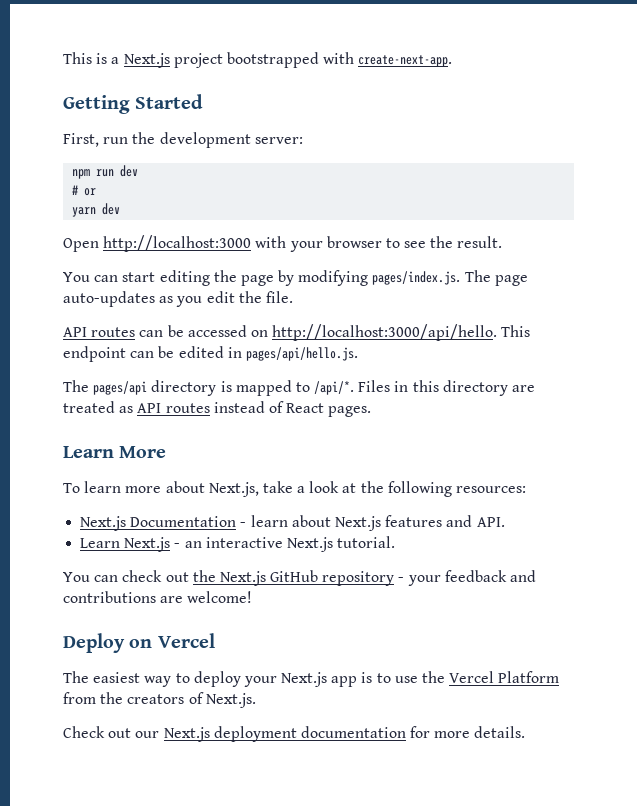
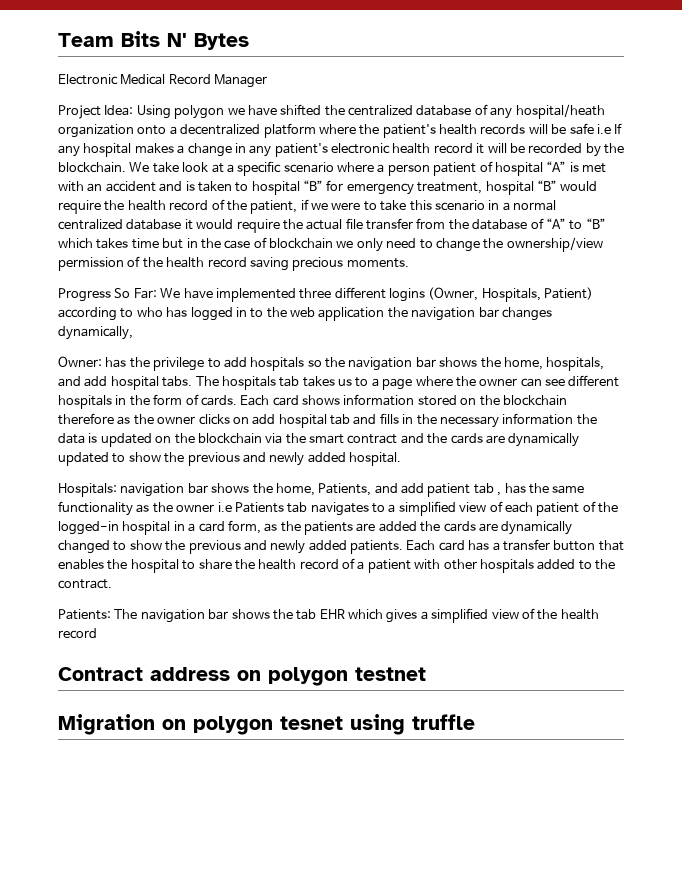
[63,52,453,68] [63,94,204,114] [63,132,303,148] [72,165,139,179] [72,185,97,196] [72,203,121,217] [63,235,503,252] [63,270,528,286] [63,291,293,307] [63,324,531,341] [63,346,358,362] [63,380,536,396] [63,401,372,417] [63,446,167,458] [63,481,527,497] [80,515,505,531] [80,536,396,552] [63,570,537,586] [63,591,253,603] [63,633,215,653] [63,671,560,687] [63,692,256,708] [63,726,526,742] This is a Next.js project bootstrapped with create-next-app. // Getting Started // First, run the development server: // npm run dev // # or // yarn dev // Open http://localhost:3000 with your browser to see the result. // You can start editing the page by modifying pages/index.js. The page auto-updates as you edit the file. // API routes can be accessed on http://localhost:3000/api/hello. This endpoint can be edited in pages/api/hello.js. // The pages/api directory is mapped to /api/*. Files in this directory are treated as API routes instead of React pages. // Learn More // To learn more about Next.js, take a look at the following resources: // Next.js Documentation - learn about Next.js features and API. // Learn Next.js - an interactive Next.js tutorial. // You can check out the Next.js GitHub repository - your feedback and contributions are welcome! // Deploy on Vercel // The easiest way to deploy your Next.js app is to use the Vercel Platform from the creators of Next.js. // Check out our Next.js deployment documentation for more details. -> [58,31,249,50] [58,74,268,88] [58,104,605,119] [58,123,623,138] [58,143,624,157] [58,161,606,176] [58,180,598,195] [58,199,556,214] [58,218,606,233] [58,237,603,252] [58,256,409,271] [58,287,594,302] [58,307,552,321] [58,326,133,340] [58,356,605,371] [58,375,620,390] [58,394,567,409] [58,413,597,428] [58,433,580,447] [58,452,401,466] [58,483,585,497] [58,501,618,516] [58,520,573,535] [58,539,624,554] [58,558,615,573] [58,579,112,589] [58,608,599,623] [58,628,97,639] [58,667,426,686] [58,714,475,735] Team Bits N' Bytes // Electronic Medical Record Manager // Project Idea: Using polygon we have shifted the centralized database of any hospital/heath organization onto a decentralized platform where the patient's health records will be safe i.e If any hospital makes a change in any patient's electronic health record it will be recorded by the blockchain. We take look at a specific scenario where a person patient of hospital “A” is met with an accident and is taken to hospital “B” for emergency treatment, hospital “B” would require the health record of the patient, if we were to take this scenario in a normal centralized database it would require the actual file transfer from the database of “A” to “B” which takes time but in the case of blockchain we only need to change the ownership/view permission of the health record saving precious moments. // Progress So Far: We have implemented three different logins (Owner, Hospitals, Patient) according to who has logged in to the web application the navigation bar changes dynamically, // Owner: has the privilege to add hospitals so the navigation bar shows the home, hospitals, and add hospital tabs. The hospitals tab takes us to a page where the owner can see different hospitals in the form of cards. Each card shows information stored on the blockchain therefore as the owner clicks on add hospital tab and fills in the necessary information the data is updated on the blockchain via the smart contract and the cards are dynamically updated to show the previous and newly added hospital. // Hospitals: navigation bar shows the home, Patients, and add patient tab , has the same functionality as the owner i.e Patients tab navigates to a simplified view of each patient of the logged-in hospital in a card form, as the patients are added the cards are dynamically changed to show the previous and newly added patients. Each card has a transfer button that enables the hospital to share the health record of a patient with other hospitals added to the contract. // Patients: The navigation bar shows the tab EHR which gives a simplified view of the health record // Contract address on polygon testnet // Migration on polygon tesnet using truffle

